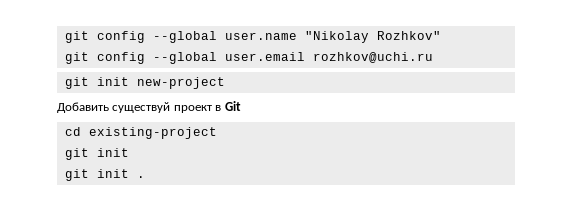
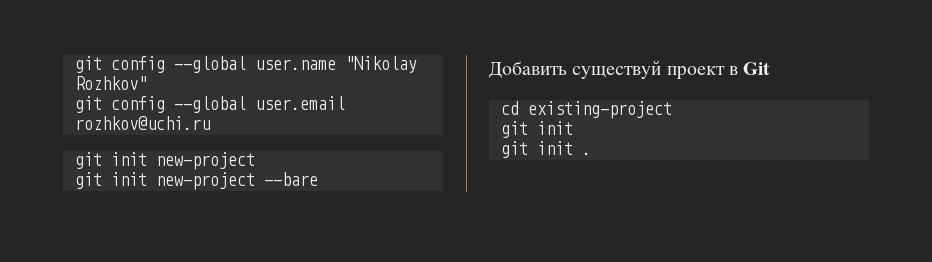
(225, 83) none -> [74,172,318,190] // git init new-project --bare

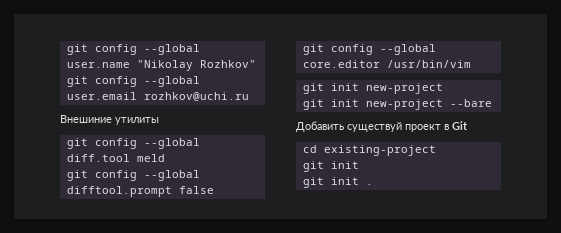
(210, 123) none -> [60,115,159,125] [66,138,200,149] [66,154,165,162] [66,170,200,181] [66,186,214,197] [302,44,436,55] [302,60,471,68] // Внешиние утилиты // git config --global diff.tool meld // git config --global difftool.prompt false // git config --global core.editor /usr/bin/vim

